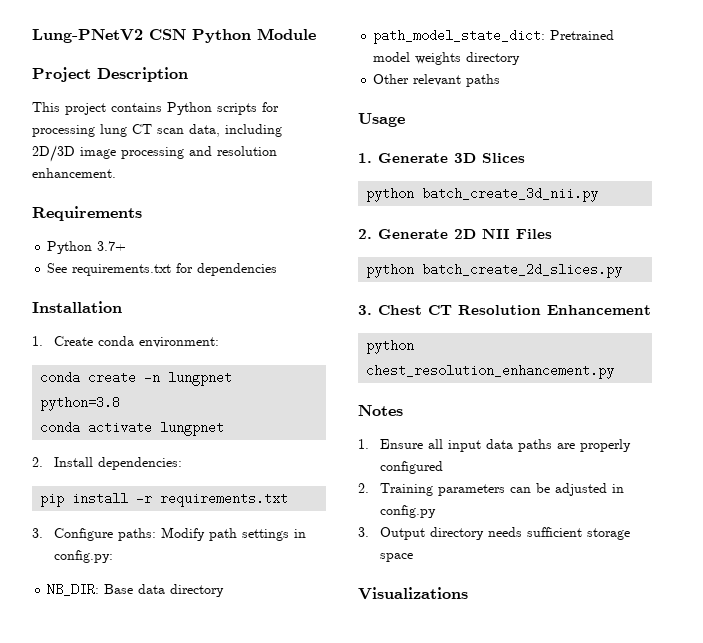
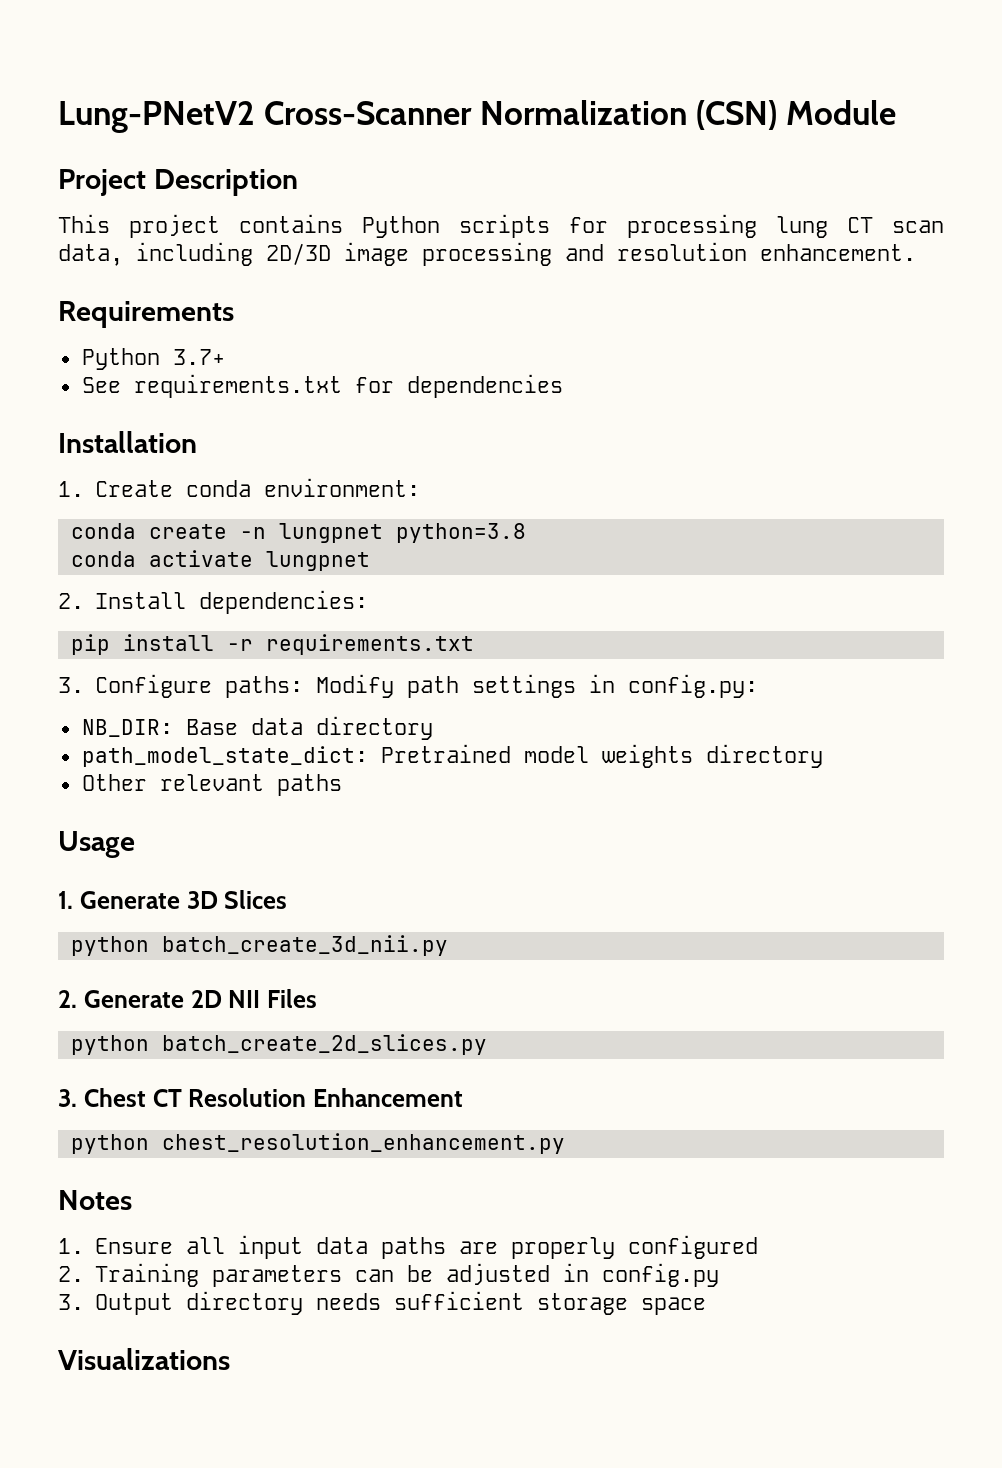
[149,29,251,43] CSN Python -> [264,100,778,130] Cross-Scanner Normalization (CSN)

